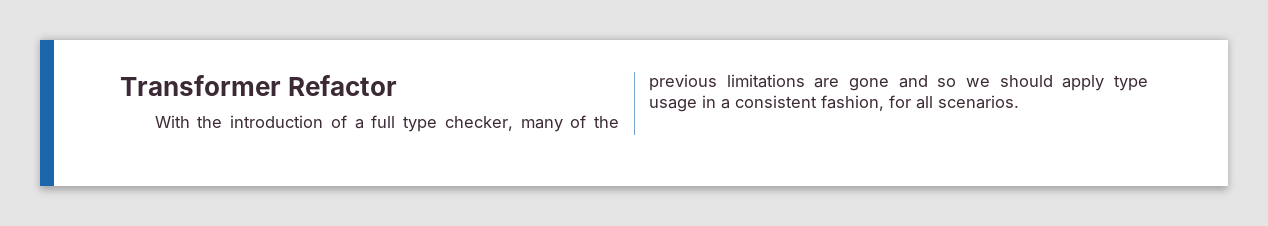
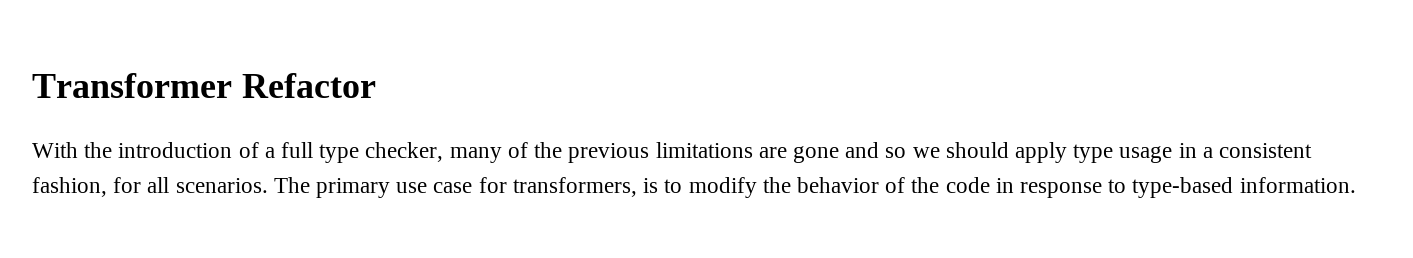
(1019, 102) none -> [273,177,1356,198] The primary use case for transformers, is to modify the behavior of the code in response to type-based information.

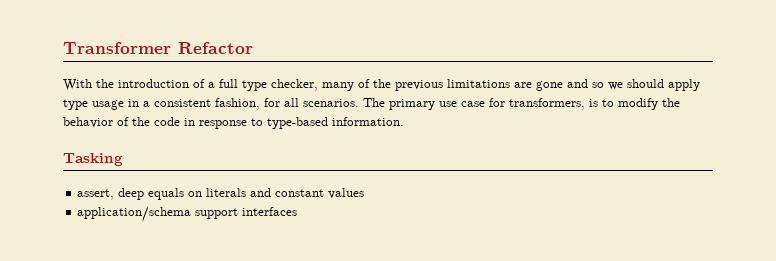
(1356, 185) none -> [63,153,123,166] [77,188,365,200] [77,206,298,222] // Tasking // assert, deep equals on literals and constant values // application/schema support interfaces

